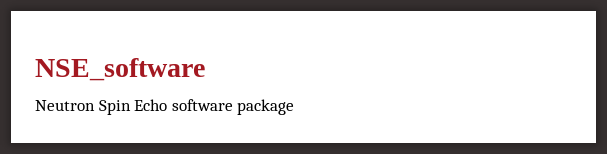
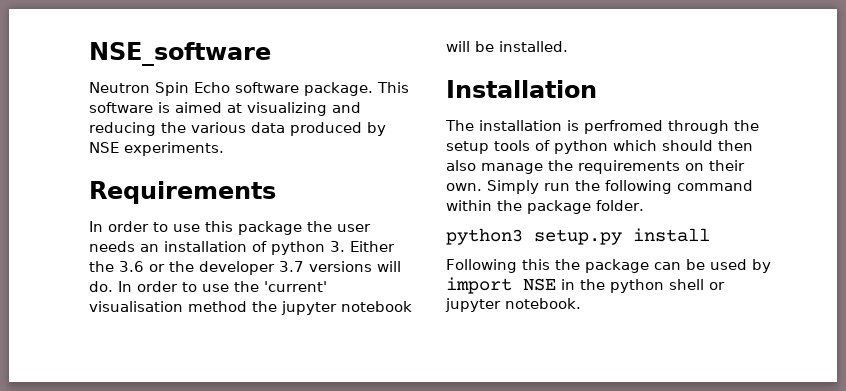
[237,99,295,115] package -> [304,82,409,96] [89,102,361,116] [89,122,386,136] [89,142,224,156] [89,181,276,204] [89,221,371,235] [89,241,395,255] [89,261,401,275] [89,281,327,292] [89,301,412,315] [446,41,568,52] [446,80,597,98] [445,120,759,134] [446,140,753,154] [446,160,745,174] [446,180,753,194] [446,200,644,214] [446,228,710,245] [446,259,771,273] [446,277,725,294] [445,298,581,312] package. This software is aimed at visualizing and reducing the various data produced by NSE experiments. // Requirements // In order to use this package the user needs an installation of python 3. Either the 3.6 or the developer 3.7 versions will do. In order to use the 'current' visualisation method the jupyter notebook will be installed. // Installation // The installation is perfromed through the setup tools of python which should then also manage the requirements on their own. Simply run the following command within the package folder. // python3 setup.py install // Following this the package can be used by import NSE in the python shell or jupyter notebook.

